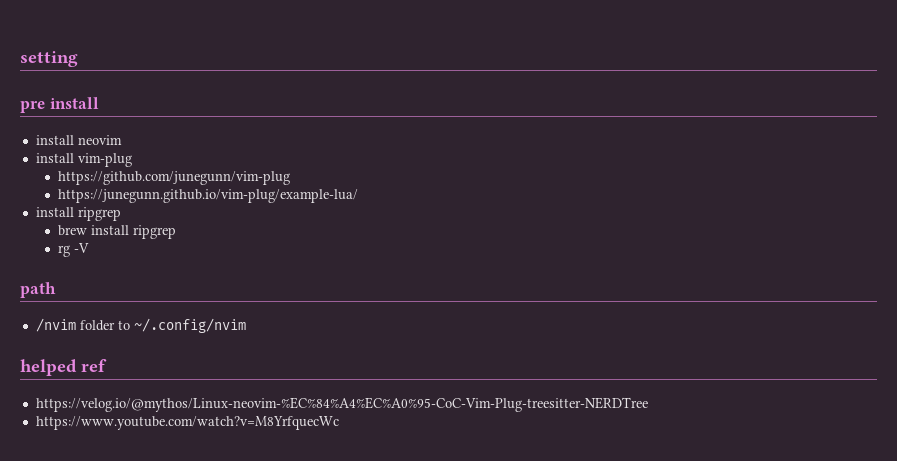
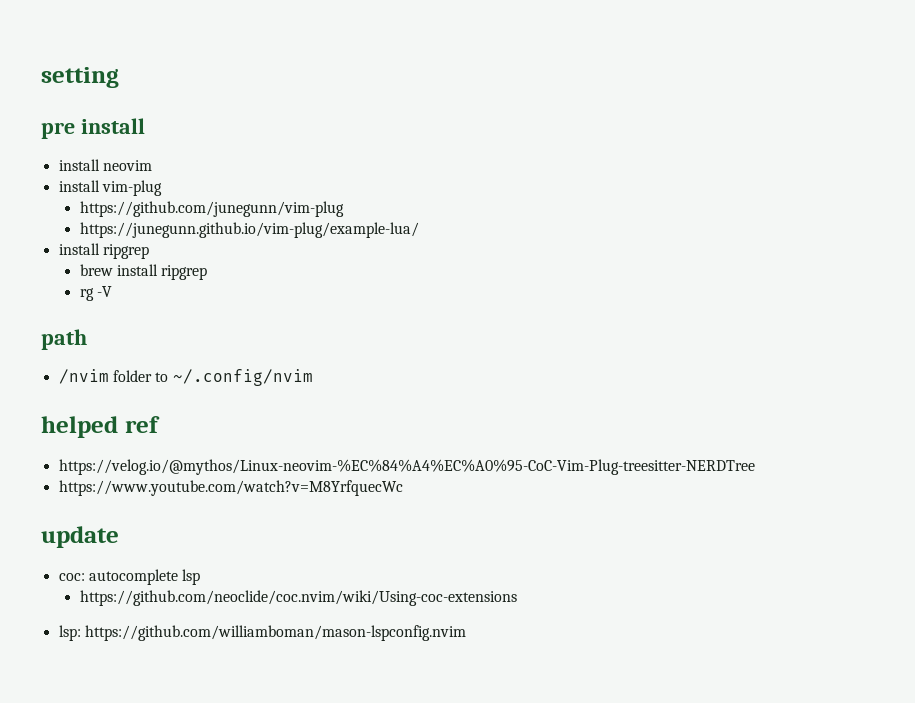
(339, 423) none -> [41,526,119,548] [58,569,201,585] [79,590,517,606] [58,625,466,641] // update // coc: autocomplete lsp // https://github.com/neoclide/coc.nvim/wiki/Using-coc-extensions // lsp: https://github.com/williamboman/mason-lspconfig.nvim

